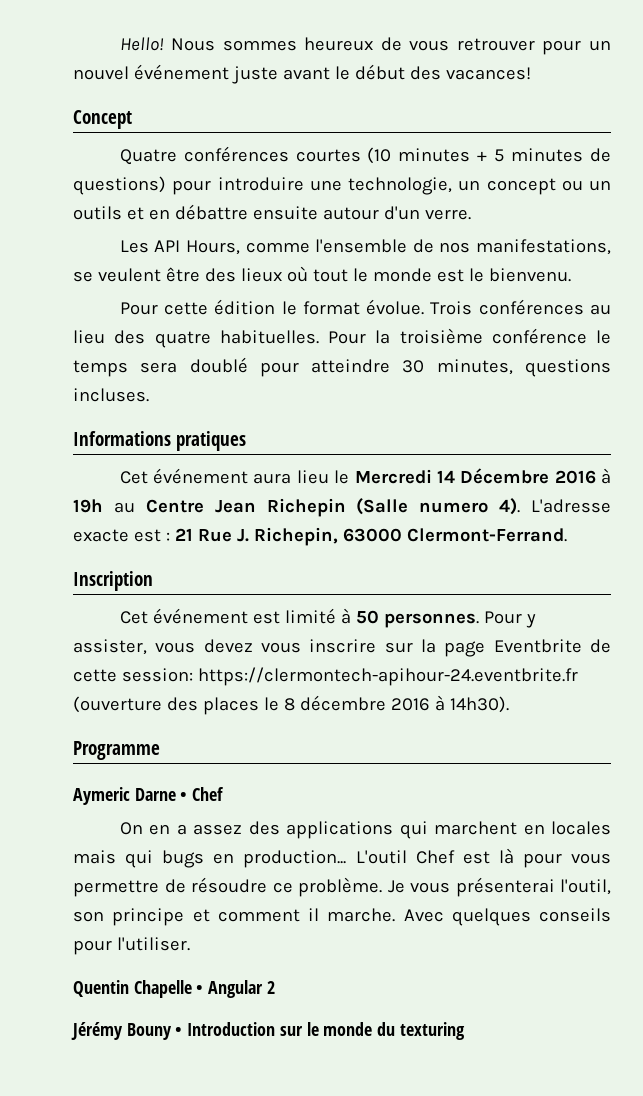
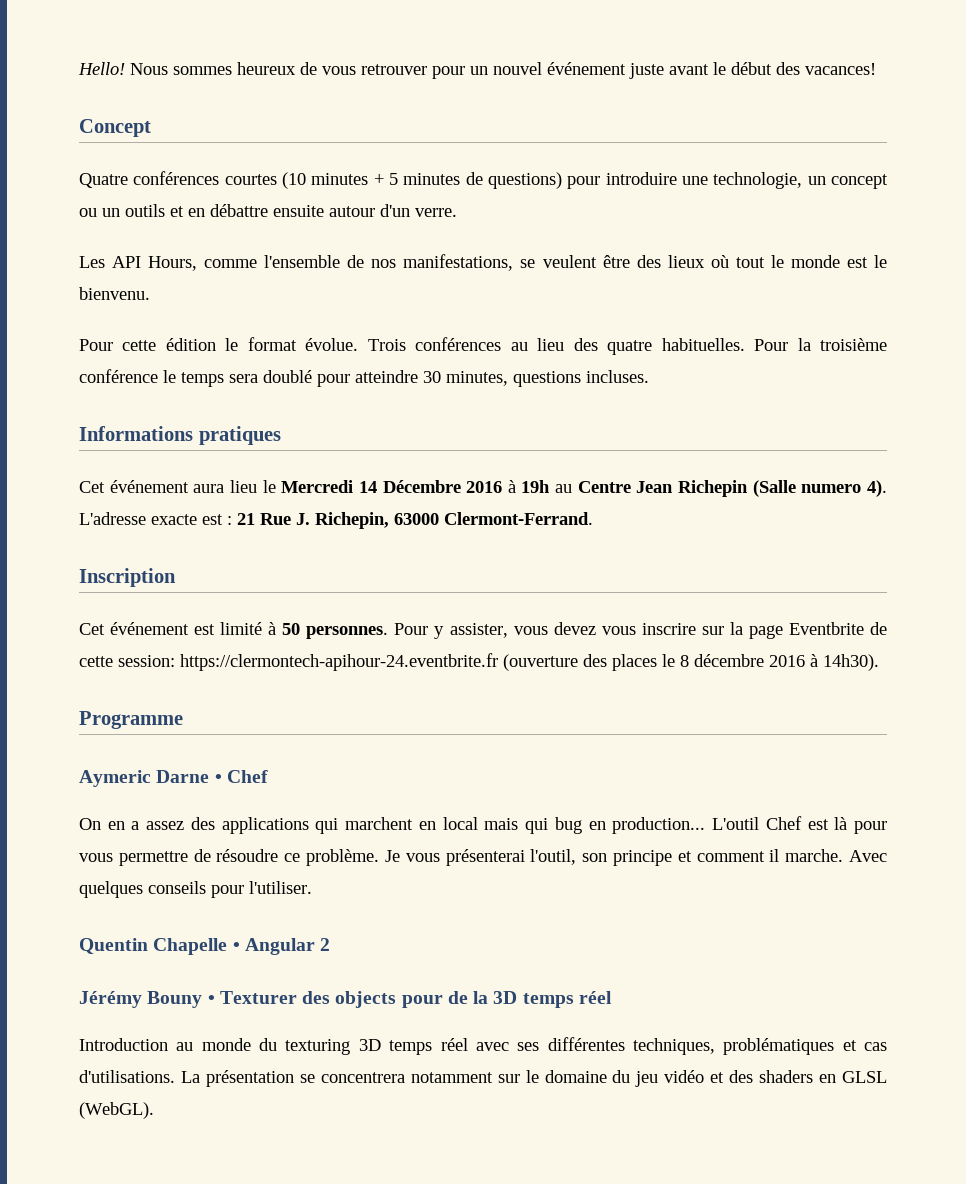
[551,821,611,835] locales -> [442,817,478,830] local
[162,850,205,868] bugs -> [554,817,582,834] bug
[187,1022,465,1040] Introduction sur le monde du texturing -> [219,991,612,1008] [79,1037,887,1055] [79,1070,887,1087] [79,1102,154,1119] Texturer des objects pour de la 3D temps réel // Introduction au monde du texturing 3D temps réel avec ses différentes techniques, problématiques et cas d'utilisations. La présentation se concentrera notamment sur le domaine du jeu vidéo et des shaders en GLSL (WebGL).

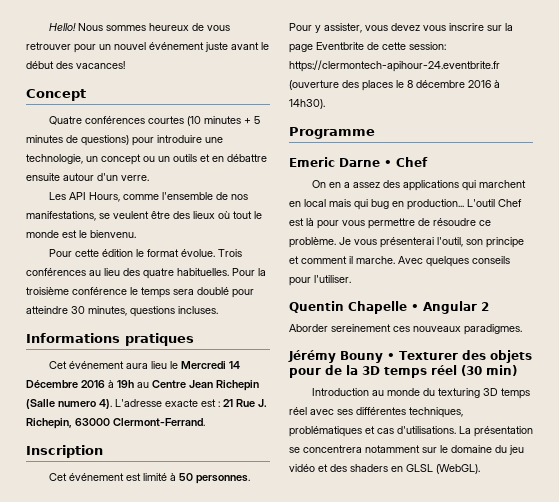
[79,770,151,787] Aymeric -> [289,157,335,167] Emeric
(331, 944) none -> [289,324,522,335] // Aborder sereinement ces nouveaux paradigmes.
[335,991,397,1008] objects -> [489,350,532,363] objets
(612, 997) none -> [461,365,517,376] (30 min)

